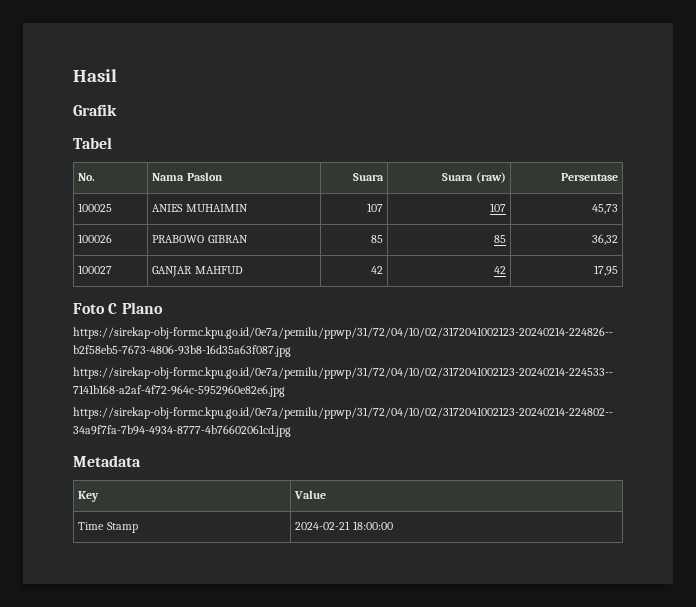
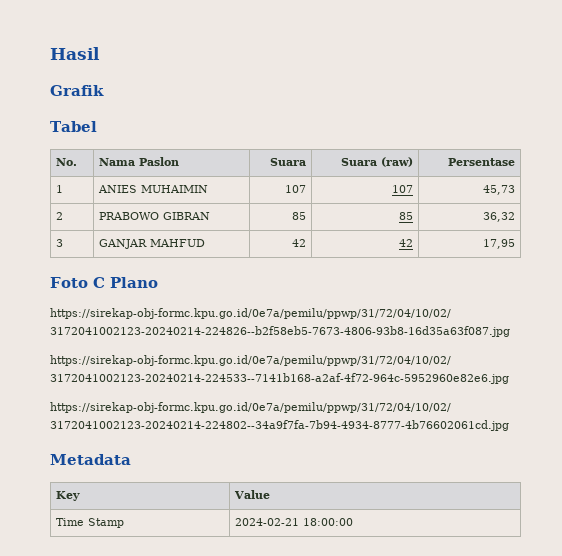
[78,203,113,212] 100025 -> [56,185,64,193] 1
[78,234,113,243] 100026 -> [56,212,64,220] 2
[78,265,113,274] 100027 -> [56,239,64,247] 3

